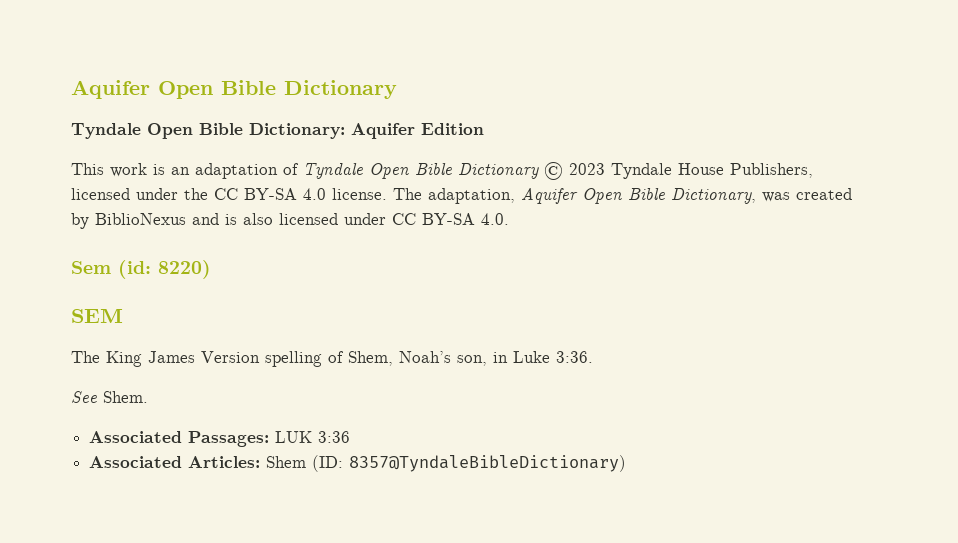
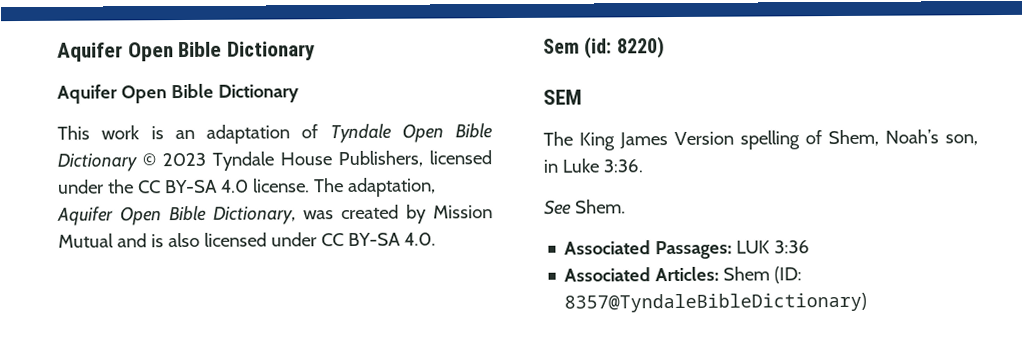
[71,80,397,99] [71,123,484,139] Aquifer Open Bible Dictionary // Tyndale Open Bible Dictionary: Aquifer Edition -> [57,41,316,62] [57,83,299,104] Aquifer Open Bible Dictionary // Aquifer Open Bible Dictionary
[95,213,186,225] BiblioNexus -> [433,205,493,219] [58,233,114,248] Mission Mutual

